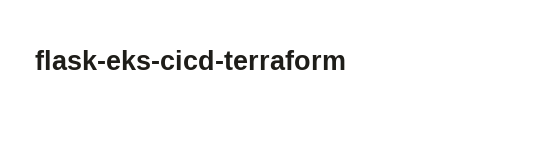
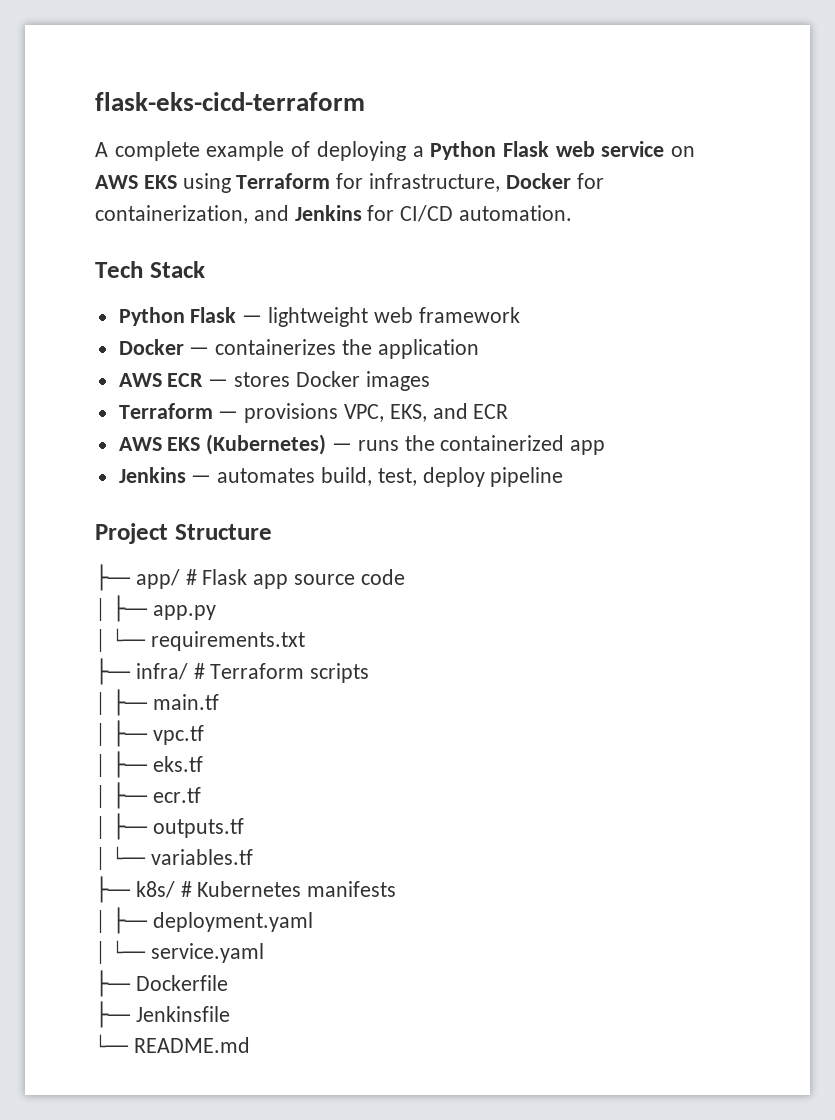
(346, 60) none -> [95,141,695,161] [95,173,604,193] [95,205,573,224] [95,261,205,278] [118,307,520,327] [118,339,479,359] [118,371,430,391] [118,403,509,423] [118,434,606,455] [118,467,564,487] [95,523,272,544] [95,564,405,591] [95,595,216,622] [95,628,305,652] [95,658,370,685] [95,689,219,716] [95,720,204,747] [95,751,203,778] [95,782,201,809] [95,813,244,840] [95,846,253,870] [95,876,397,903] [95,907,313,934] [95,940,264,964] [95,970,228,997] [95,1001,230,1028] [95,1034,250,1053] // A complete example of deploying a Python Flask web service on AWS EKS using Terraform for infrastructure, Docker for containerization, and Jenkins for CI/CD automation. // Tech Stack // Python Flask — lightweight web framework // Docker — containerizes the application // AWS ECR — stores Docker images // Terraform — provisions VPC, EKS, and ECR // AWS EKS (Kubernetes) — runs the containerized app // Jenkins — automates build, test, deploy pipeline // Project Structure // ├── app/ # Flask app source code // │ ├── app.py // │ └── requirements.txt // ├── infra/ # Terraform scripts // │ ├── main.tf // │ ├── vpc.tf // │ ├── eks.tf // │ ├── ecr.tf // │ ├── outputs.tf // │ └── variables.tf // ├── k8s/ # Kubernetes manifests // │ ├── deployment.yaml // │ └── service.yaml // ├── Dockerfile // ├── Jenkinsfile // └── README.md

